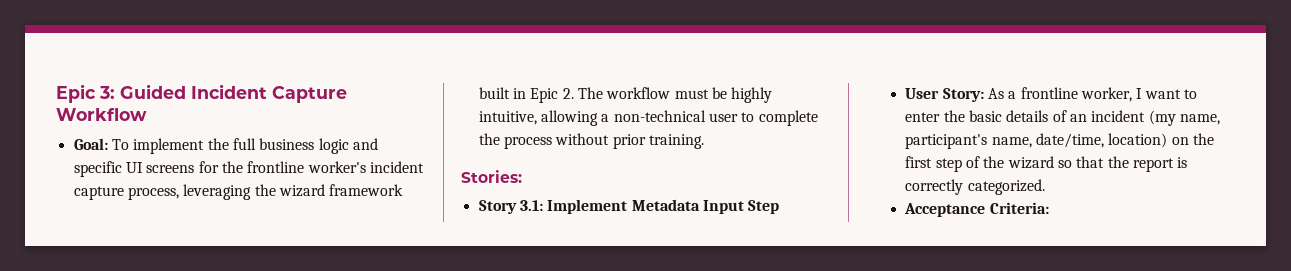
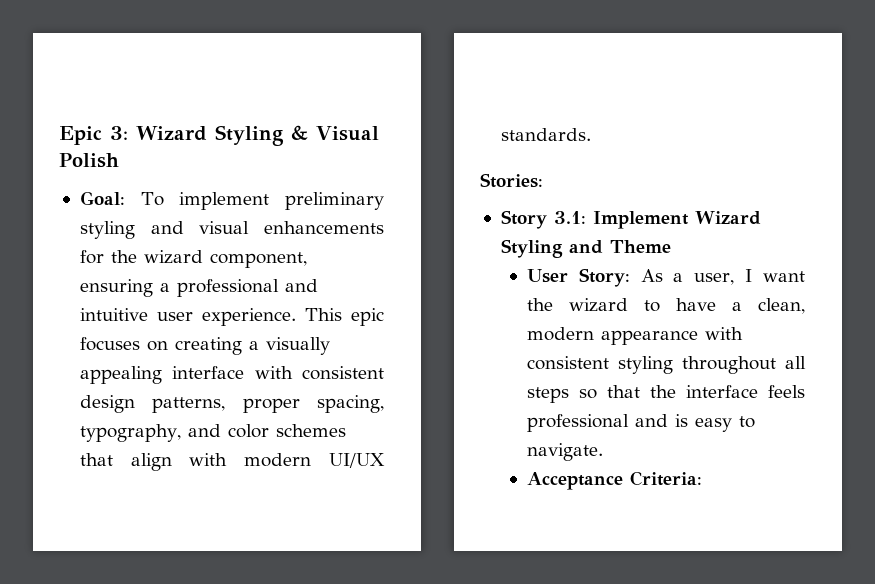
[120,84,347,103] [56,108,147,121] [73,138,378,154] [73,161,424,177] [73,184,404,200] [478,87,773,103] [478,110,818,126] [478,133,704,149] Guided Incident Capture Workflow // Goal: To implement the full business logic and specific UI screens for the frontline worker's incident capture process, leveraging the wizard framework built in Epic 2. The workflow must be highly intuitive, allowing a non-technical user to complete the process without prior training. -> [136,125,379,146] [59,153,119,168] [79,191,384,210] [79,221,384,239] [79,250,307,268] [79,279,318,297] [79,308,384,326] [79,337,330,355] [79,366,384,384] [79,395,384,413] [79,424,346,442] [79,453,385,471] [500,128,591,141] Wizard Styling & Visual Polish // Goal: To implement preliminary styling and visual enhancements for the wizard component, ensuring a professional and intuitive user experience. This epic focuses on creating a visually appealing interface with consistent design patterns, proper spacing, typography, and color schemes that align with modern UI/UX standards.
[631,199,780,214] Metadata Input Step -> [694,211,761,225] [500,239,671,258] Wizard Styling and Theme
[1020,87,1197,102] [905,110,1220,126] [905,133,1214,149] [905,156,1188,172] [905,179,1045,195] frontline worker, I want to enter the basic details of an incident (my name, participant's name, date/time, location) on the first step of the wizard so that the report is correctly categorized. -> [694,269,805,285] [526,298,805,314] [526,327,743,345] [526,356,806,374] [526,385,805,403] [526,414,755,432] [526,443,603,461] user, I want the wizard to have a clean, modern appearance with consistent styling throughout all steps so that the interface feels professional and is easy to navigate.

